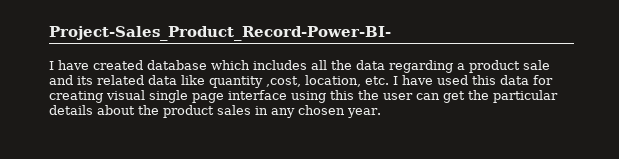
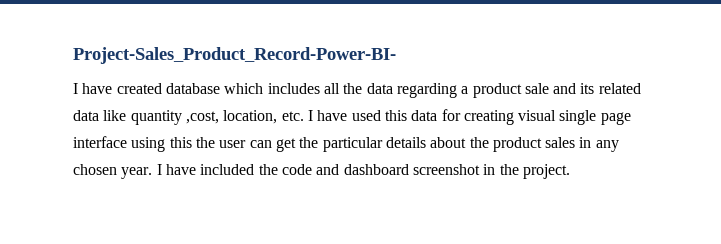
(381, 113) none -> [156,164,570,179] I have included the code and dashboard screenshot in the project.

